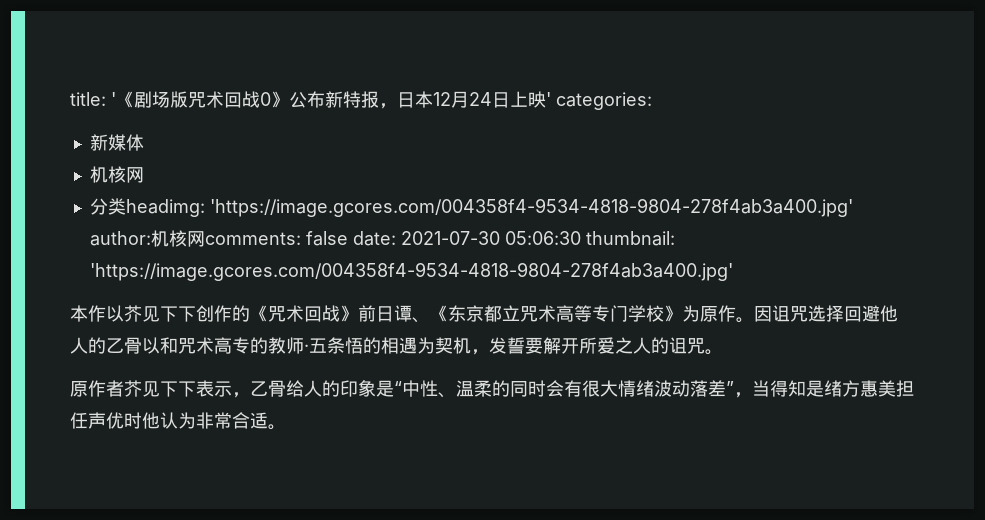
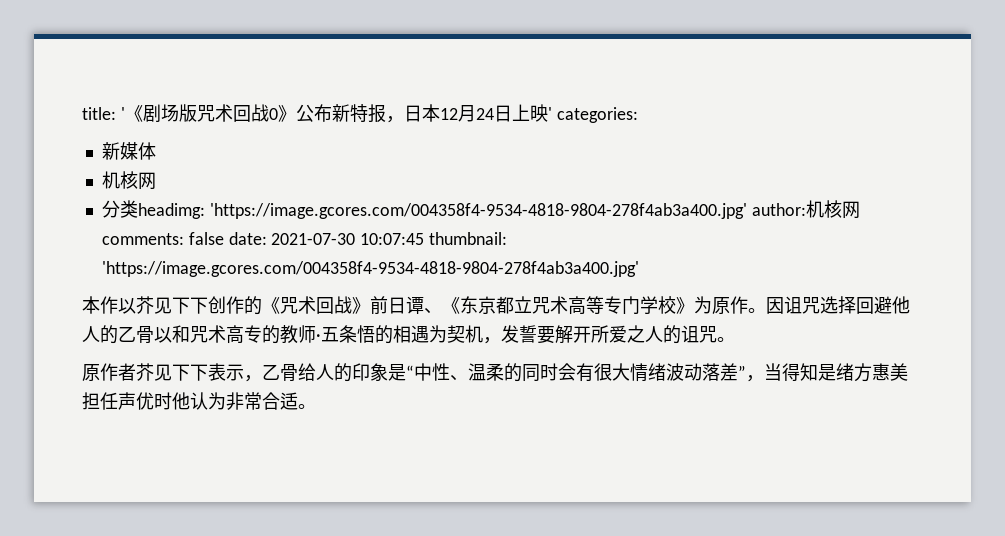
[504,231,581,245] 05:06:30 -> [360,233,425,245] 10:07:45

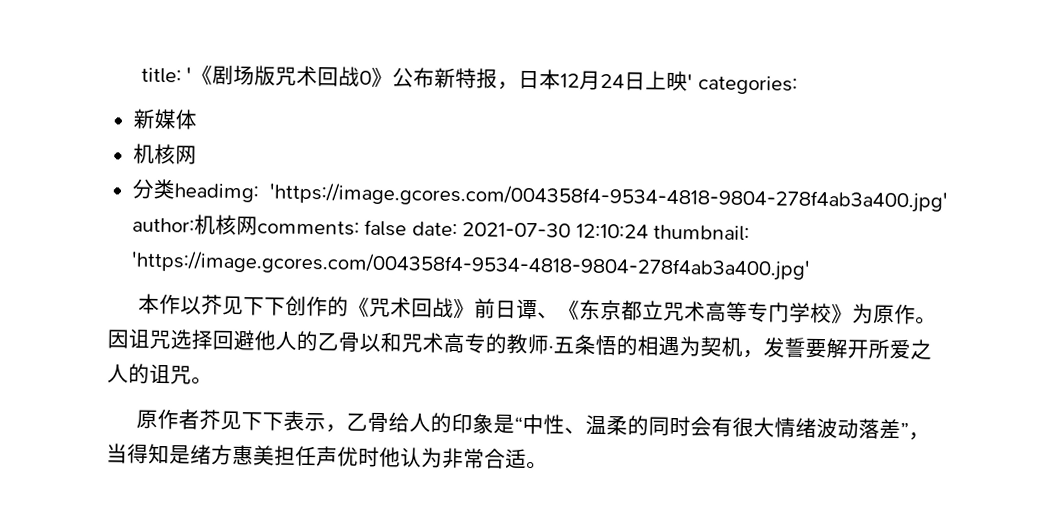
[360,233,425,245] 10:07:45 -> [575,223,649,239] 12:10:24

